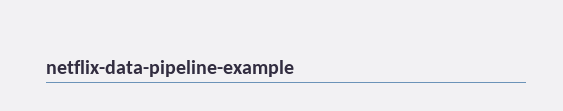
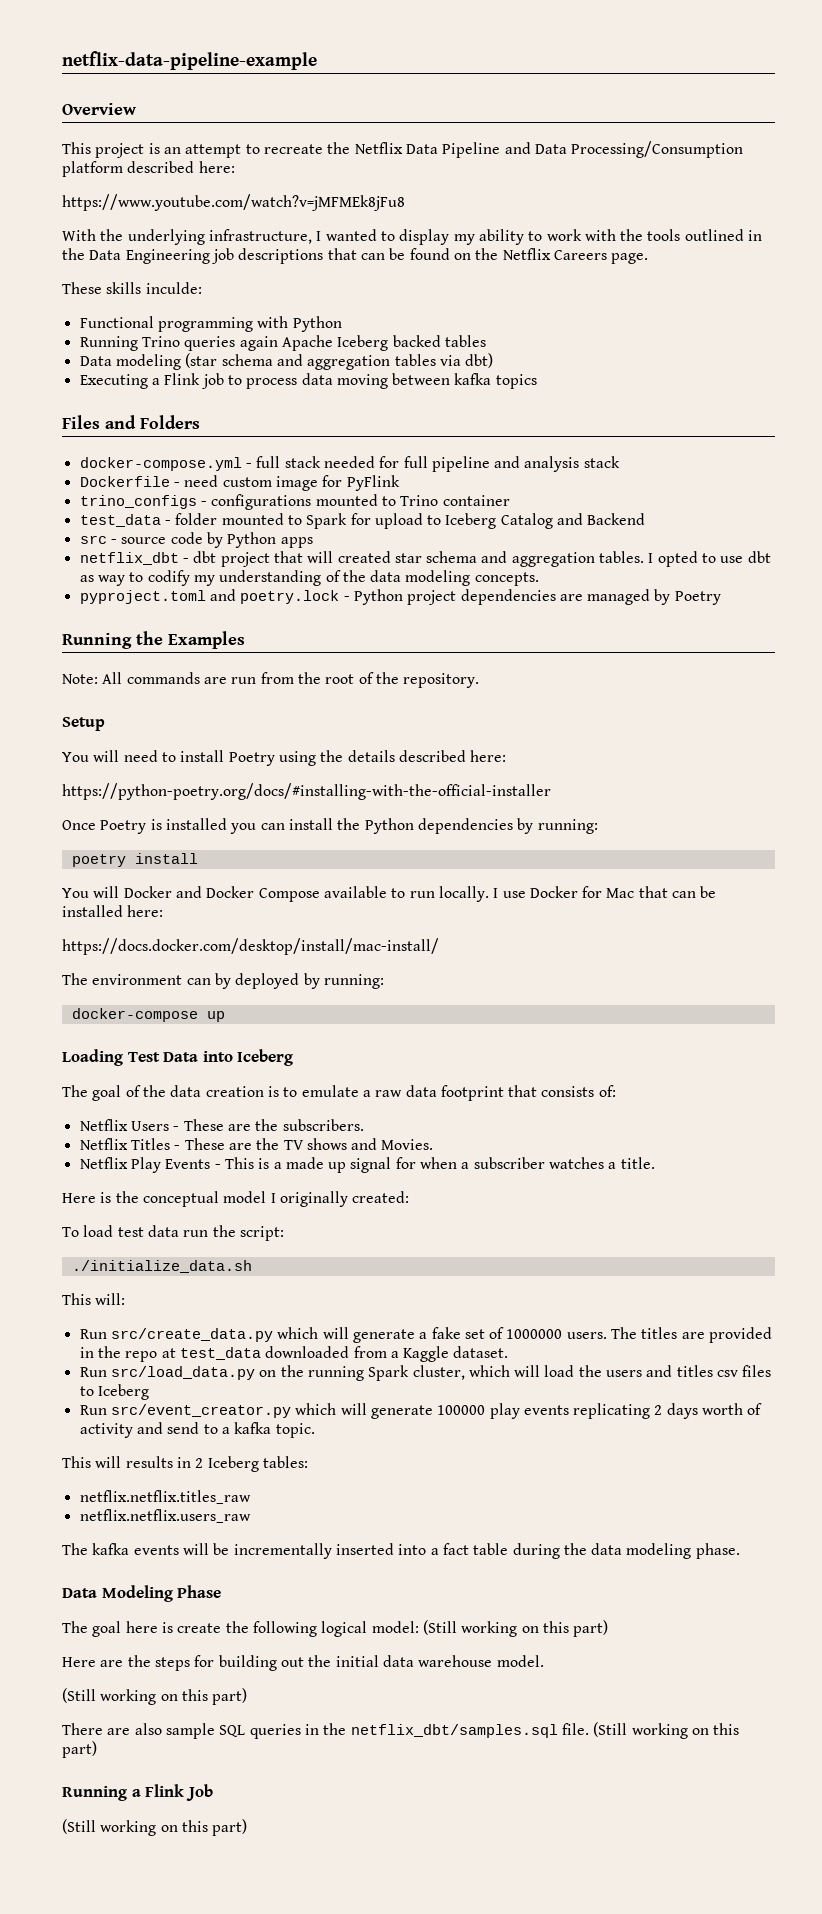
(294, 68) none -> [62,103,136,115] [62,141,744,158] [62,161,235,177] [62,194,405,211] [62,229,763,245] [62,248,649,264] [62,282,202,294] [79,316,342,332] [79,335,486,351] [79,353,494,370] [79,373,537,389] [62,415,200,429] [79,456,620,472] [79,475,400,491] [79,494,510,510] [79,513,646,529] [79,532,313,548] [79,551,771,567] [79,570,539,586] [79,589,721,605] [62,631,245,649] [62,672,480,688] [62,717,105,731] [62,750,507,766] [62,783,551,800] [62,818,598,834] [71,853,198,867] [62,886,717,902] [62,905,164,917] [62,938,439,955] [62,973,384,989] [71,1008,225,1022] [62,1049,294,1066] [62,1085,616,1101] [79,1119,364,1131] [79,1138,434,1150] [79,1157,655,1173] [62,1191,410,1207] [62,1225,284,1241] [71,1260,252,1273] [62,1293,126,1305] [79,1327,773,1343] [79,1346,509,1362] [79,1365,772,1381] [79,1384,149,1400] [79,1403,763,1419] [79,1422,315,1438] [62,1456,308,1472] [79,1490,251,1504] [79,1509,251,1523] [62,1543,740,1559] [62,1585,222,1602] [62,1620,609,1637] [62,1655,544,1671] [62,1688,248,1705] [62,1722,740,1739] [62,1741,97,1758] [62,1784,213,1801] [62,1819,248,1836] // Overview // This project is an attempt to recreate the Netflix Data Pipeline and Data Processing/Consumption platform described here: // https://www.youtube.com/watch?v=jMFMEk8jFu8 // With the underlying infrastructure, I wanted to display my ability to work with the tools outlined in the Data Engineering job descriptions that can be found on the Netflix Careers page. // These skills inculde: // Functional programming with Python // Running Trino queries again Apache Iceberg backed tables // Data modeling (star schema and aggregation tables via dbt) // Executing a Flink job to process data moving between kafka topics // Files and Folders // docker-compose.yml - full stack needed for full pipeline and analysis stack // Dockerfile - need custom image for PyFlink // trino_configs - configurations mounted to Trino container // test_data - folder mounted to Spark for upload to Iceberg Catalog and Backend // src - source code by Python apps // netflix_dbt - dbt project that will created star schema and aggregation tables. I opted to use dbt as way to codify my understanding of the data modeling concepts. // pyproject.toml and poetry.lock - Python project dependencies are managed by Poetry // Running the Examples // Note: All commands are run from the root of the repository. // Setup // You will need to install Poetry using the details described here: // https://python-poetry.org/docs/#installing-with-the-official-installer // Once Poetry is installed you can install the Python dependencies by running: // poetry install // You will Docker and Docker Compose available to run locally. I use Docker for Mac that can be installed here: // https://docs.docker.com/desktop/install/mac-install/ // The environment can by deployed by running: // docker-compose up // Loading Test Data into Iceberg // The goal of the data creation is to emulate a raw data footprint that consists of: // Netflix Users - These are the subscribers. // Netflix Titles - These are the TV shows and Movies. // Netflix Play Events - This is a made up signal for when a subscriber watches a title. // Here is the conceptual model I originally created: // To load test data run the script: // ./initialize_data.sh // This will: // Run src/create_data.py which will generate a fake set of 1000000 users. The titles are provided in the repo at test_data downloaded from a Kaggle dataset. // Run src/load_data.py on the running Spark cluster, which will load the users and titles csv files to Iceberg // Run src/event_creator.py which will generate 100000 play events replicating 2 days worth of activity and send to a kafka topic. // This will results in 2 Iceberg tables: // netflix.netflix.titles_raw // netflix.netflix.users_raw // The kafka events will be incrementally inserted into a fact table during the data modeling phase. // Data Modeling Phase // The goal here is create the following logical model: (Still working on this part) // Here are the steps for building out the initial data warehouse model. // (Still working on this part) // There are also sample SQL queries in the netflix_dbt/samples.sql file. (Still working on this part) // Running a Flink Job // (Still working on this part)

